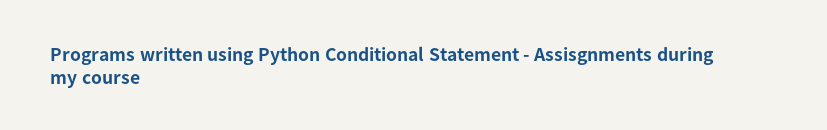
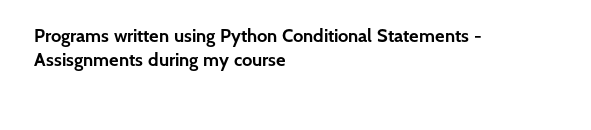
[428,48,520,61] Statement -> [376,29,469,42] Statements

